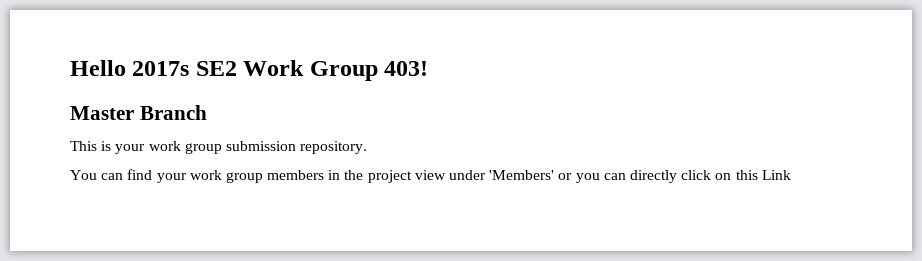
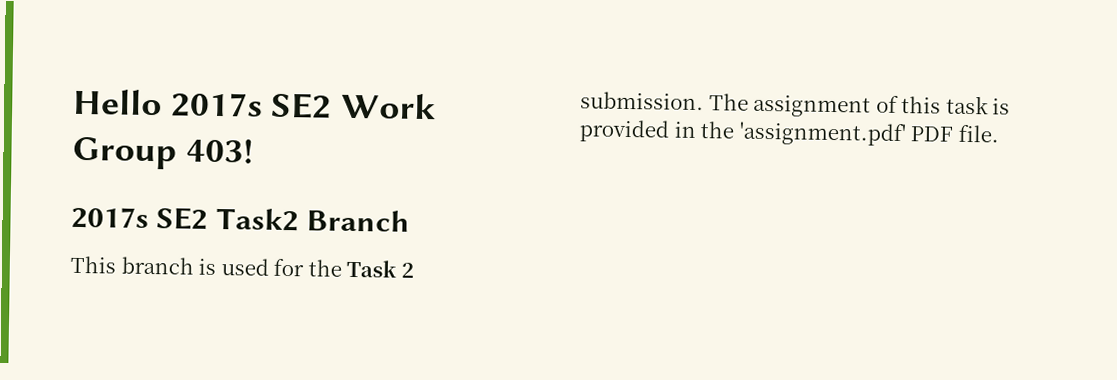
[70,106,134,120] Master -> [71,206,299,232] 2017s SE2 Task2
[101,141,368,154] [70,169,791,183] is your work group submission repository. // You can find your work group members in the project view under 'Members' or you can directly click on this Link -> [120,256,414,278] [580,91,1011,118] [579,119,999,147] branch is used for the Task 2 submission. The assignment of this task is provided in the 'assignment.pdf' PDF file.

